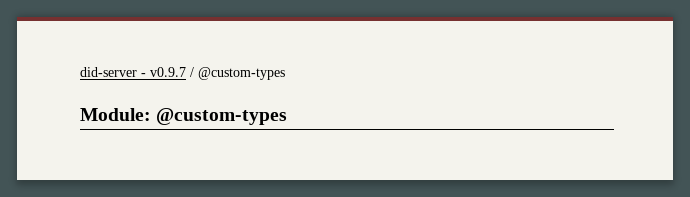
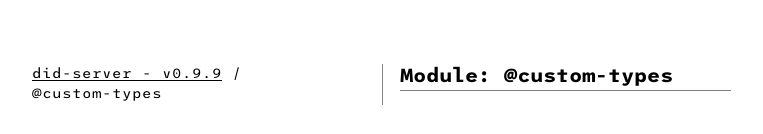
[150,67,186,77] v0.9.7 -> [162,68,222,79] v0.9.9

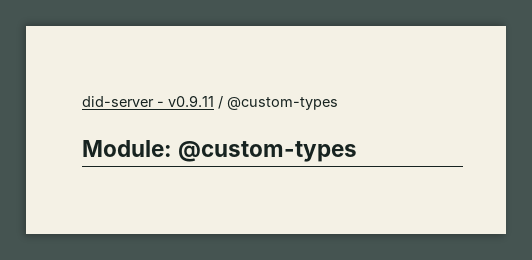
[162,68,222,79] v0.9.9 -> [168,95,214,107] v0.9.11

